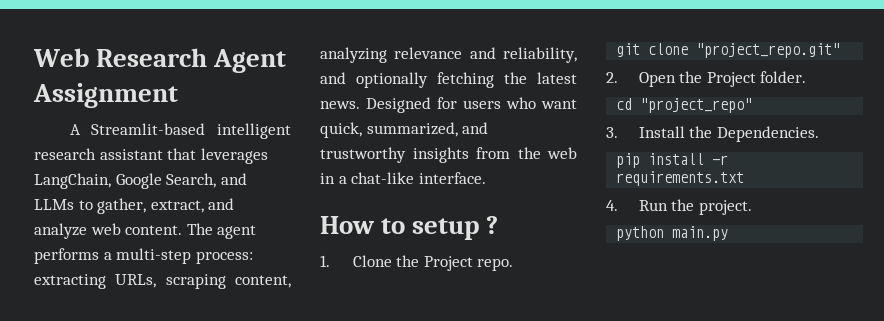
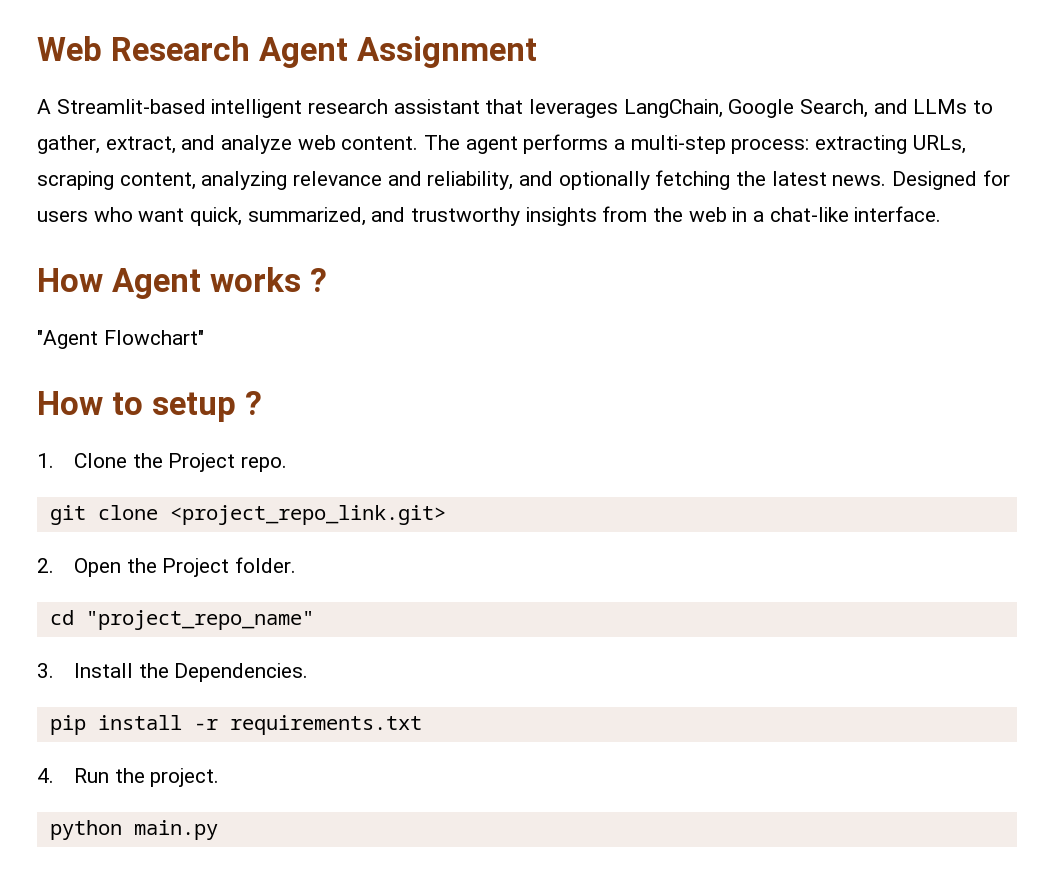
(486, 178) none -> [37,267,327,299] [37,330,204,349] // How Agent works ? // "Agent Flowchart"
[696,43,841,58] "project_repo.git" -> [169,505,446,525] <project_repo_link.git>
[640,98,753,113] "project_repo" -> [85,610,314,630] "project_repo_name"

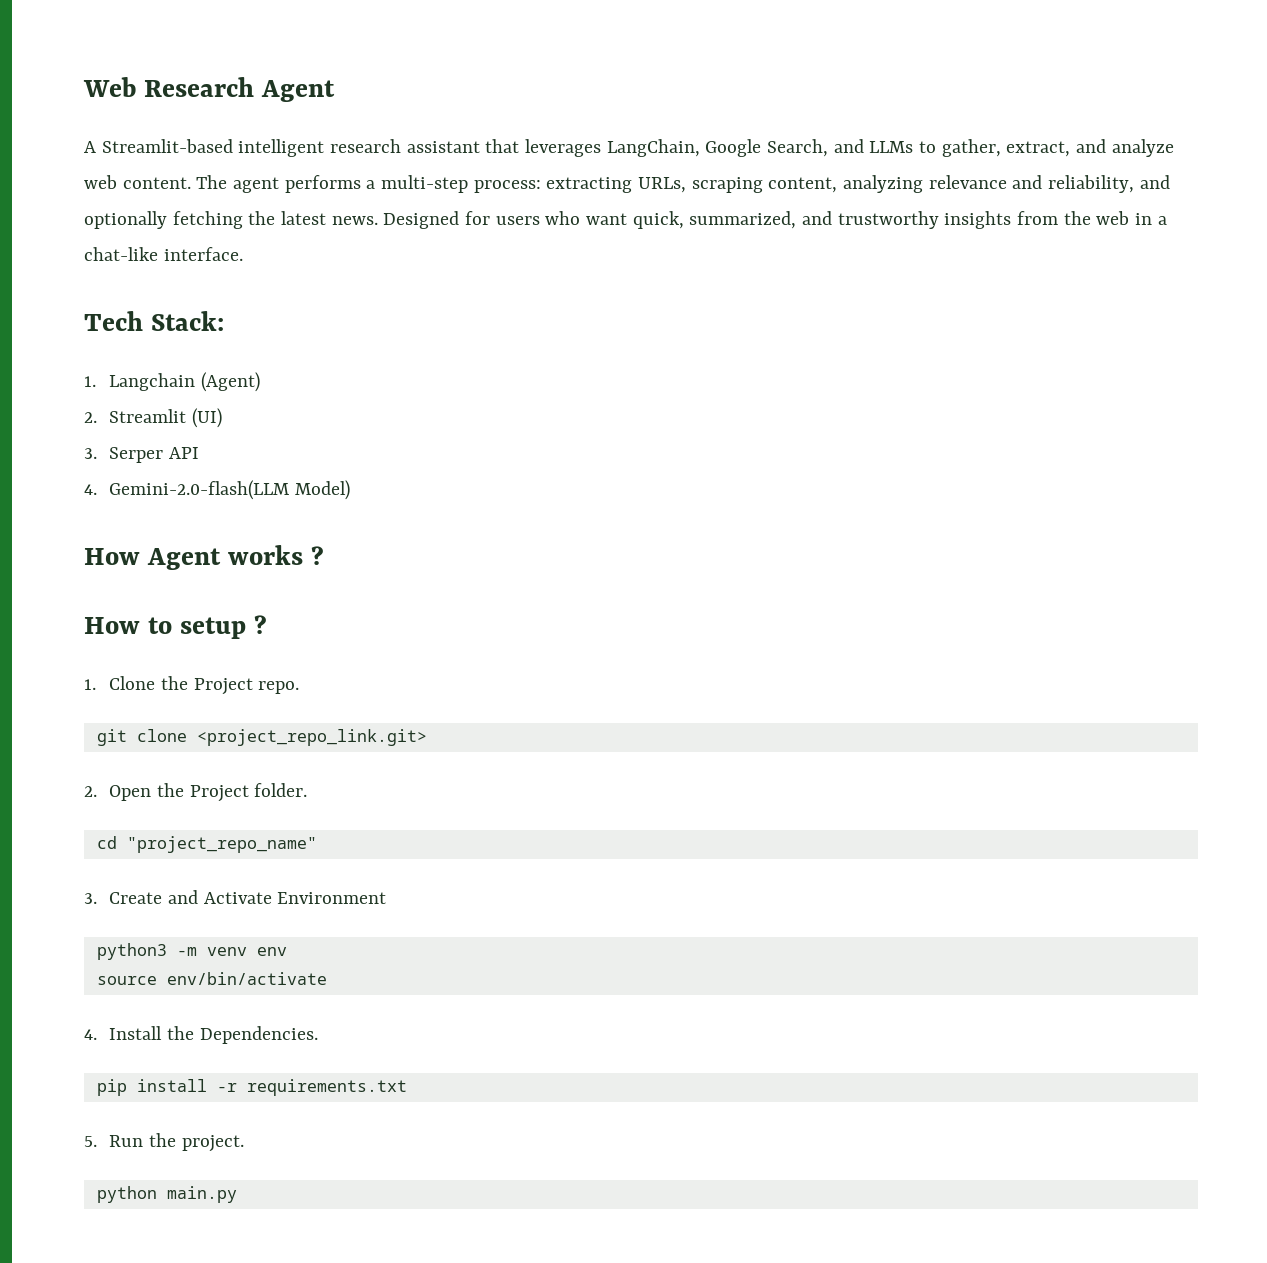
[356,36,537,68] Assignment -> (335, 91) none
(942, 214) none -> [84,311,224,331] [84,372,261,392] [84,408,223,428] [84,447,200,463] [84,480,351,500] // Tech Stack: // 1. Langchain (Agent) // 2. Streamlit (UI) // 3. Serper API // 4. Gemini-2.0-flash(LLM Model)
[37,330,204,349] // "Agent Flowchart" -> (324, 555) none
(54, 670) none -> [109,890,387,904] [96,943,287,960] [96,972,327,985] [84,1029,97,1040] Create and Activate Environment // python3 -m venv env // source env/bin/activate // 4.
[37,768,54,783] 4. -> [84,1136,97,1147] 5.

